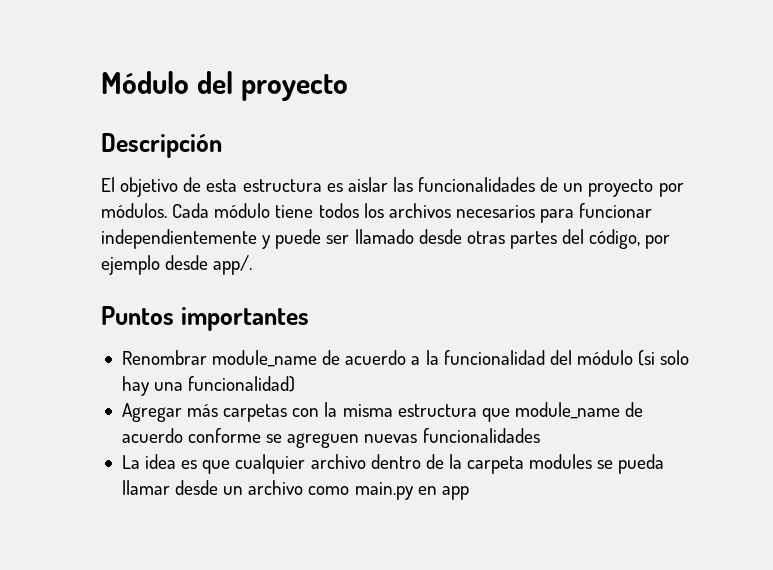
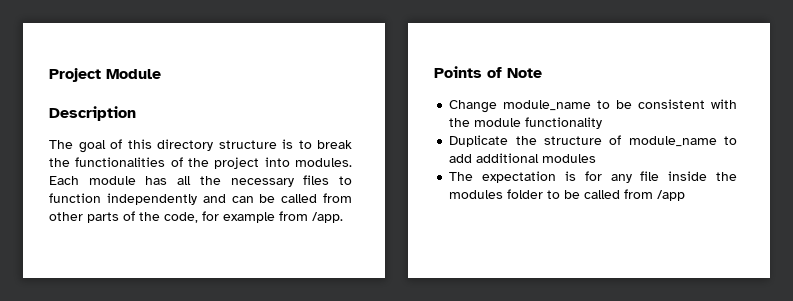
[101,71,348,101] [101,133,222,158] [101,177,684,197] [101,203,653,223] [101,229,671,249] [101,255,253,275] [101,306,309,331] [121,350,690,367] [121,376,296,396] [121,402,644,422] [121,428,540,448] [121,454,665,474] [121,480,469,500] Módulo del proyecto // Descripción // El objetivo de esta estructura es aislar las funcionalidades de un proyecto por módulos. Cada módulo tiene todos los archivos necesarios para funcionar independientemente y puede ser llamado desde otras partes del código, por ejemplo desde app/. // Puntos importantes // Renombrar module_name de acuerdo a la funcionalidad del módulo (si solo hay una funcionalidad) // Agregar más carpetas con la misma estructura que module_name de acuerdo conforme se agreguen nuevas funcionalidades // La idea es que cualquier archivo dentro de la carpeta modules se pueda llamar desde un archivo como main.py en app -> [49,68,161,82] [49,106,136,121] [49,139,352,153] [49,157,352,169] [49,175,353,187] [49,193,353,205] [49,211,343,223] [434,66,542,78] [449,99,737,113] [449,117,603,129] [449,135,737,147] [449,153,597,163] [449,171,737,183] [449,189,686,201] Project Module // Description // The goal of this directory structure is to break the functionalities of the project into modules. Each module has all the necessary files to function independently and can be called from other parts of the code, for example from /app. // Points of Note // Change module_name to be consistent with the module functionality // Duplicate the structure of module_name to add additional modules // The expectation is for any file inside the modules folder to be called from /app

